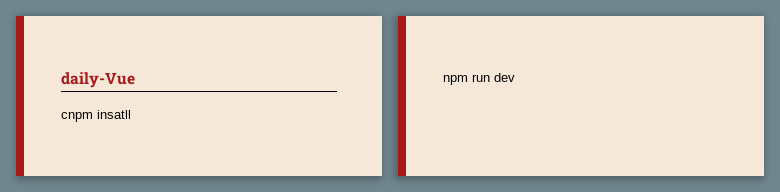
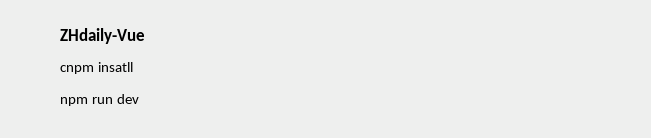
[61,72,135,88] daily-Vue -> [60,28,145,44] ZHdaily-Vue

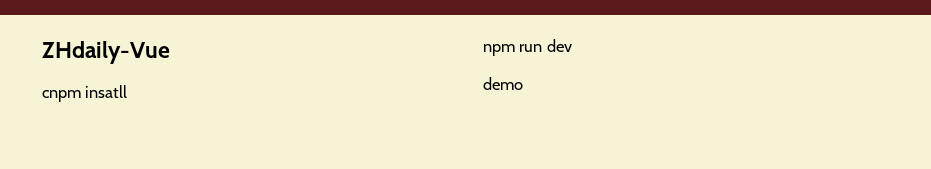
(139, 99) none -> [483,77,523,90] // demo

